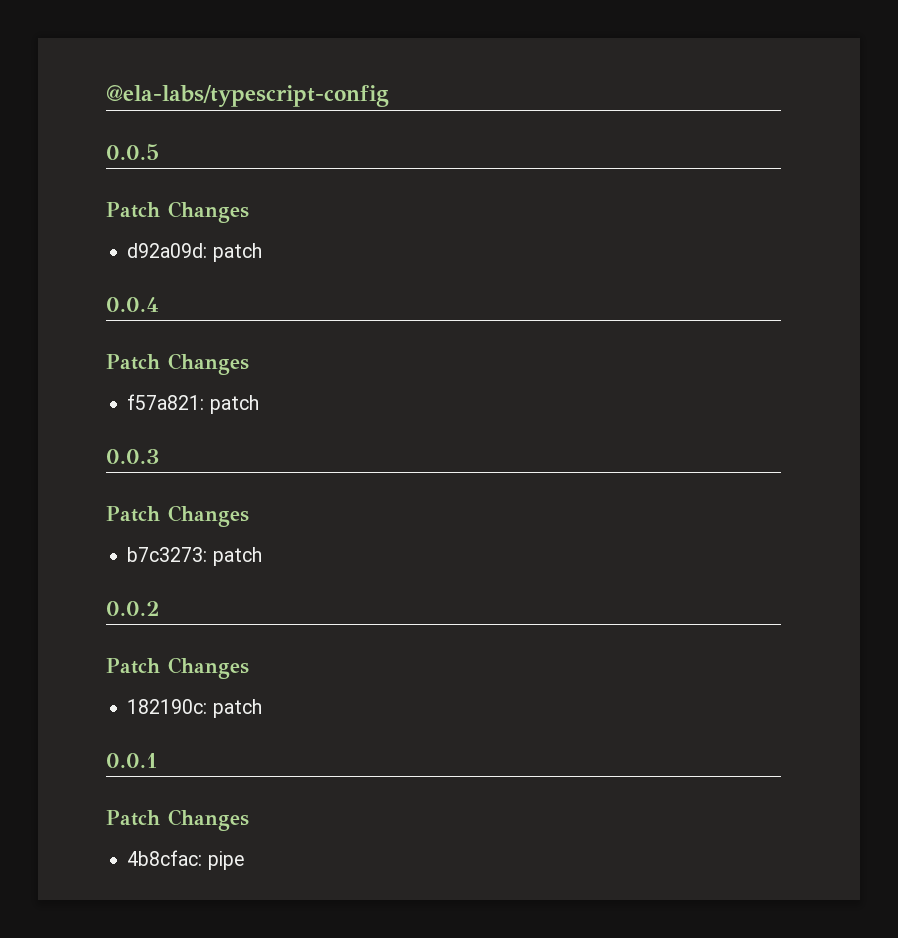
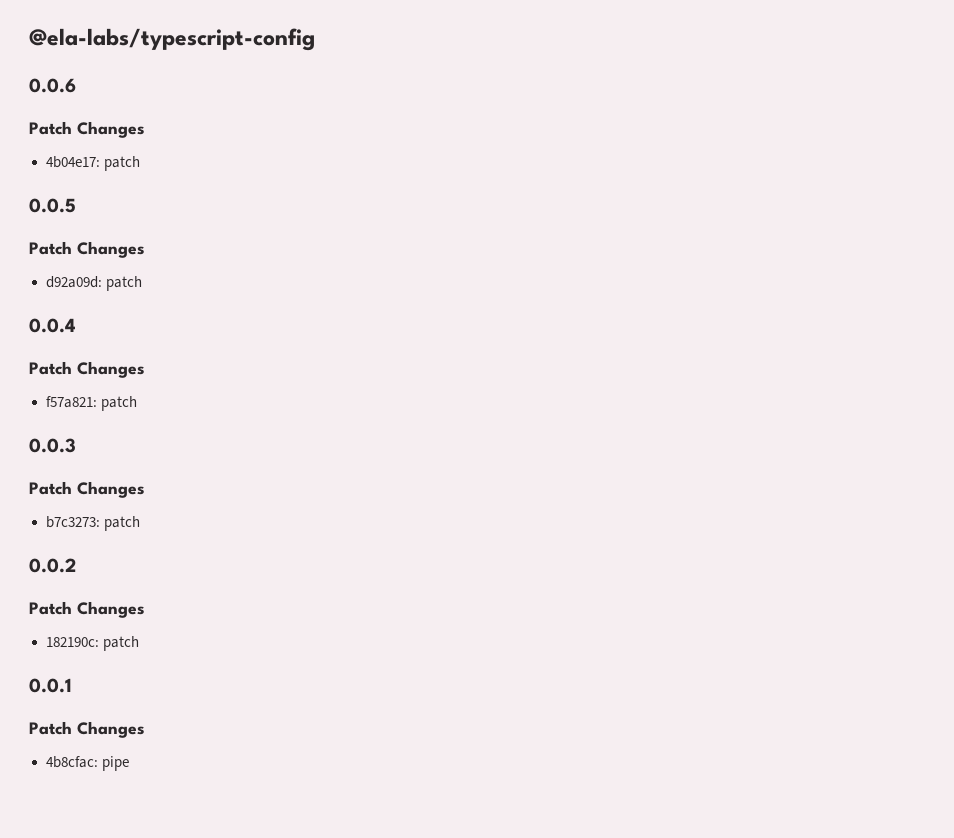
(389, 96) none -> [29,78,76,93] [29,121,145,138] [45,156,140,171] // 0.0.6 // Patch Changes // 4b04e17: patch

